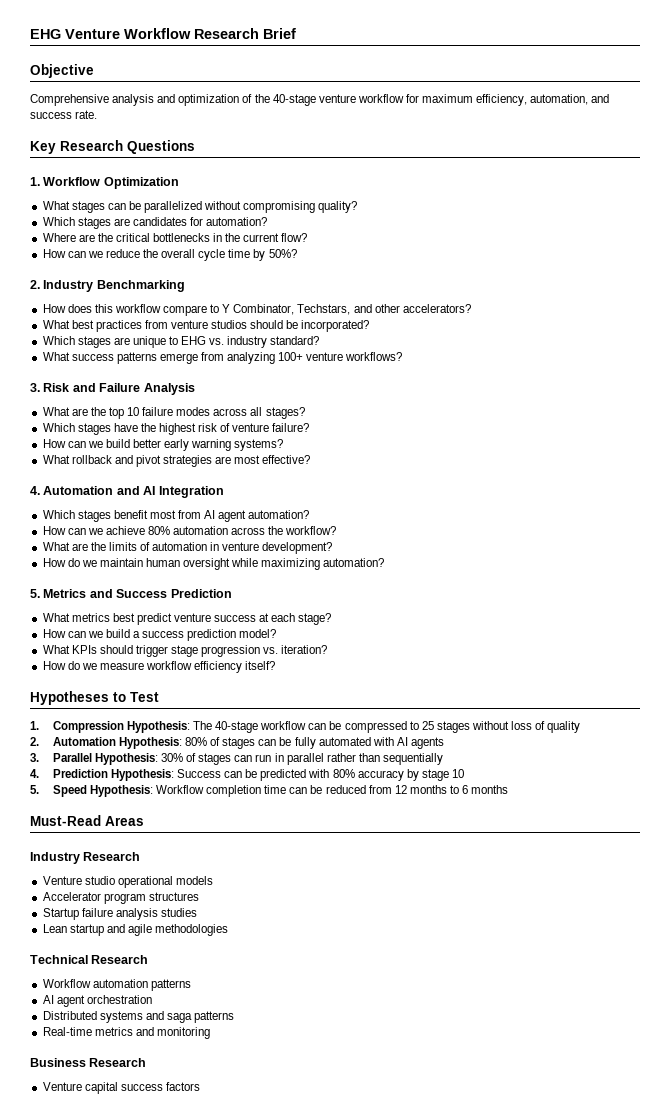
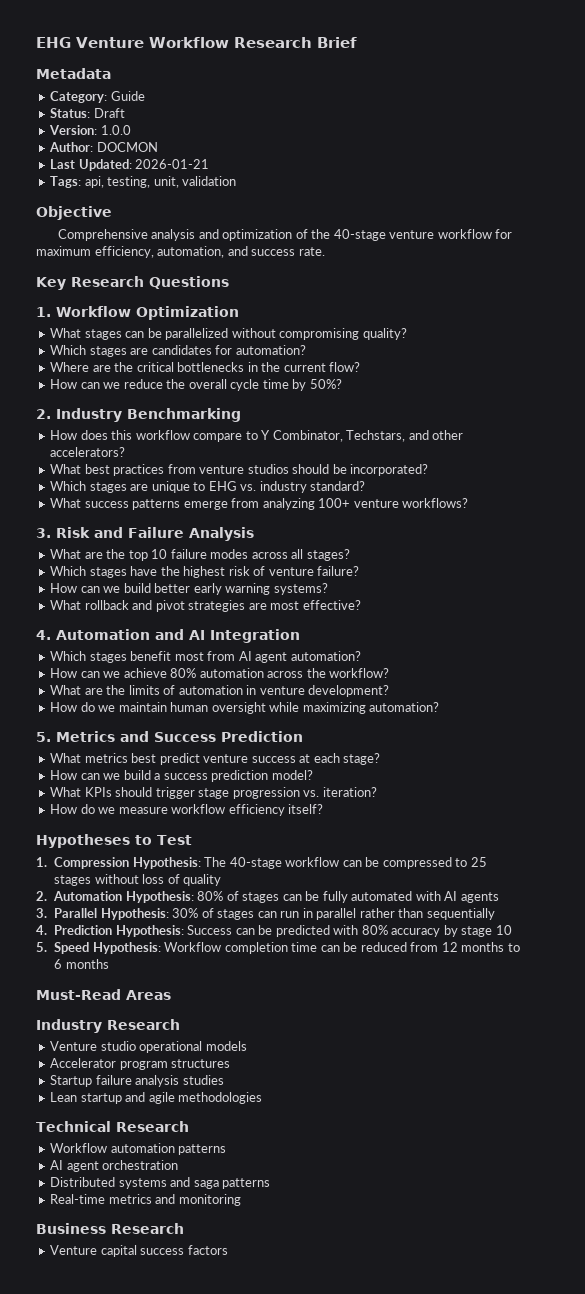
(296, 33) none -> [36,68,111,79] [50,91,145,103] [50,108,125,118] [49,125,131,135] [49,142,158,152] [50,159,210,171] [50,176,237,188] // Metadata // Category: Guide // Status: Draft // Version: 1.0.0 // Author: DOCMON // Last Updated: 2026-01-21 // Tags: api, testing, unit, validation

